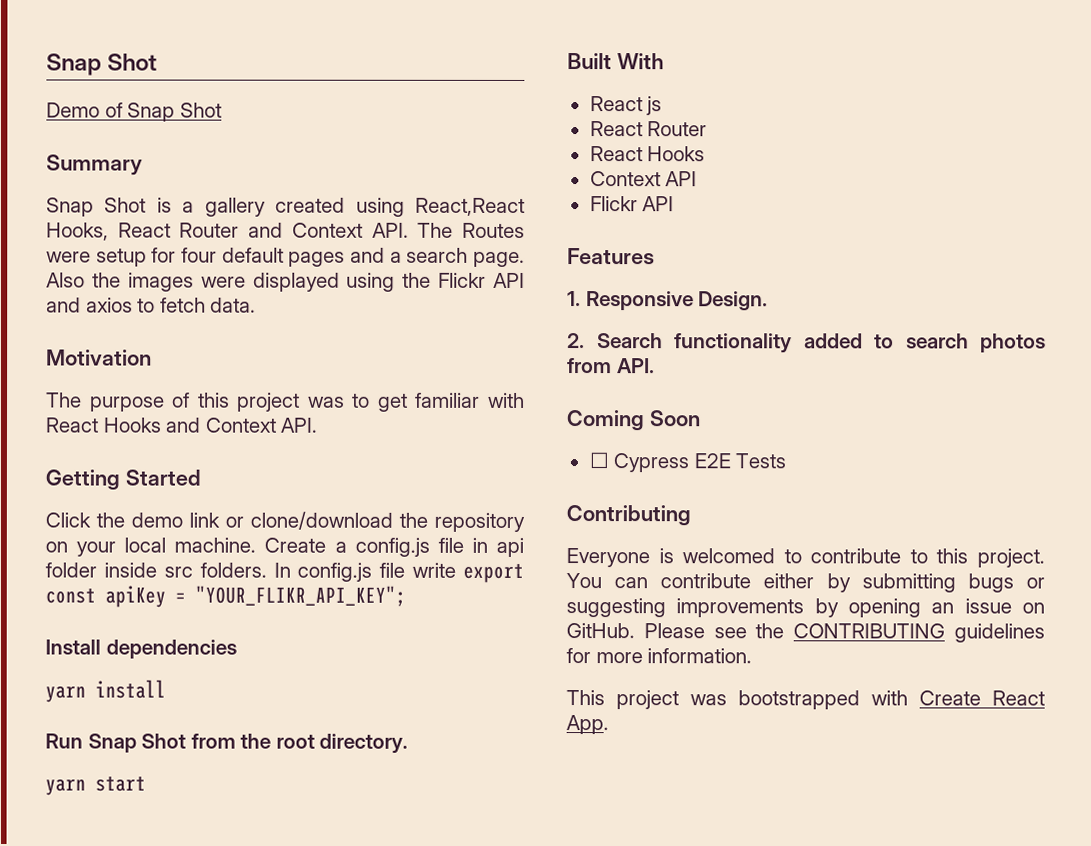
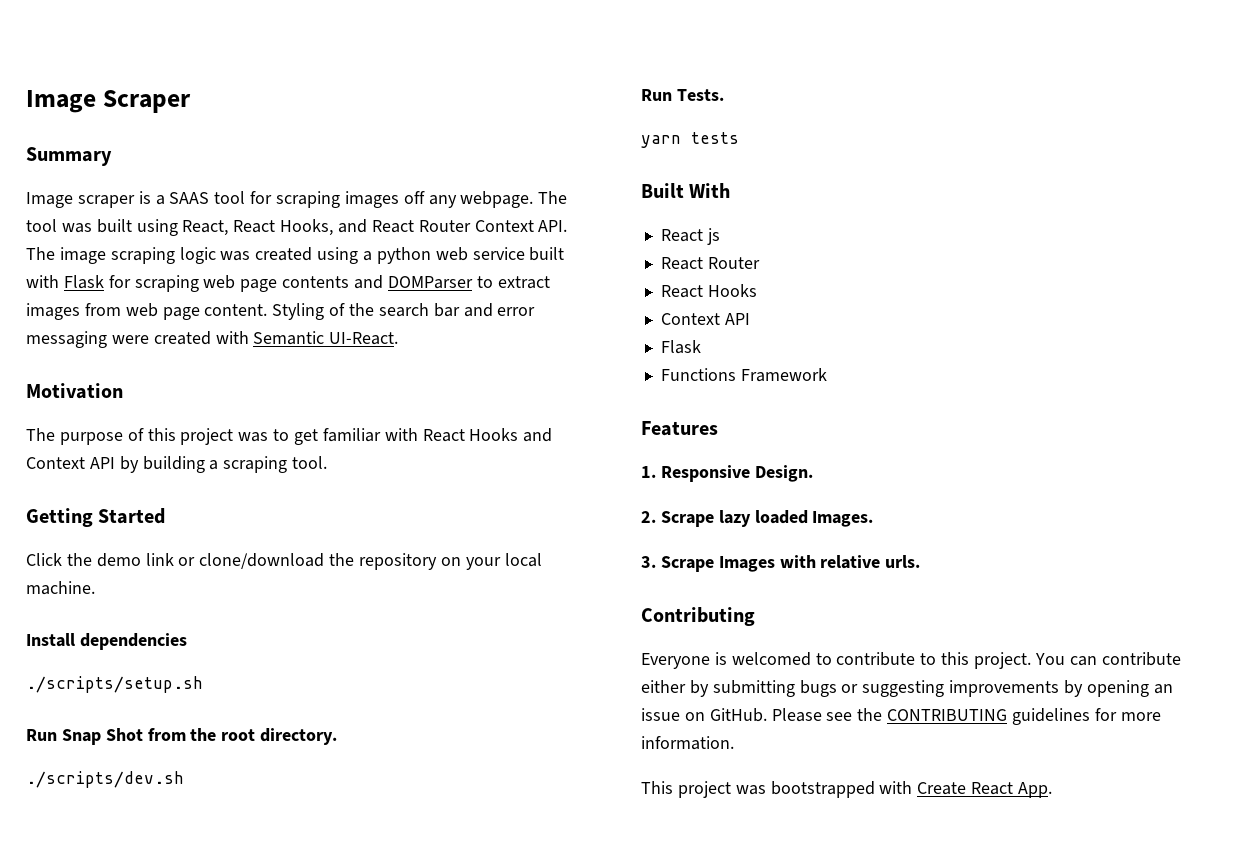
[46,53,158,76] [46,102,222,122] [46,154,143,176] [46,197,525,217] [46,222,284,241] Snap Shot // Demo of Snap Shot // Summary // Snap Shot is a gallery created using React,React Hooks, React Router and -> [26,90,191,113] [26,147,112,166] [26,191,568,208] [26,219,471,236] Image Scraper // Summary // Image scraper is a SAAS tool for scraping images off any webpage. The tool was built using React, React Hooks, and React Router
[462,222,525,238] [46,247,525,267] [46,272,525,292] [46,297,257,313] Routes were setup for four default pages and a search page. Also the images were displayed using the Flickr API and axios to fetch data. -> [59,247,565,264] [26,275,550,292] [26,303,536,320] [26,331,399,348] image scraping logic was created using a python web service built with Flask for scraping web page contents and DOMParser to extract images from web page content. Styling of the search bar and error messaging were created with Semantic UI-React.
[280,417,319,433] API. -> [89,456,328,473] API by building a scraping tool.
[264,537,524,557] [45,562,524,583] [45,585,406,608] Create a config.js file in api folder inside src folders. In config.js file write export const apiKey = "YOUR_FLIKR_API_KEY"; -> (95, 588) none
[45,679,166,703] yarn install -> [26,676,203,693] ./scripts/setup.sh
[45,776,146,796] // yarn start -> [26,771,184,788] [641,89,724,101] [641,132,739,148] // ./scripts/dev.sh // Run Tests. // yarn tests
[589,196,675,212] Flickr API -> [660,340,701,354] [660,368,827,382] Flask // Functions Framework
[596,333,1046,354] [567,358,655,374] [566,410,701,432] [588,452,787,473] Search functionality added to search photos from API. // Coming Soon // ☐ Cypress E2E Tests -> [660,510,874,527] [641,555,921,572] Scrape lazy loaded Images. // 3. Scrape Images with relative urls.

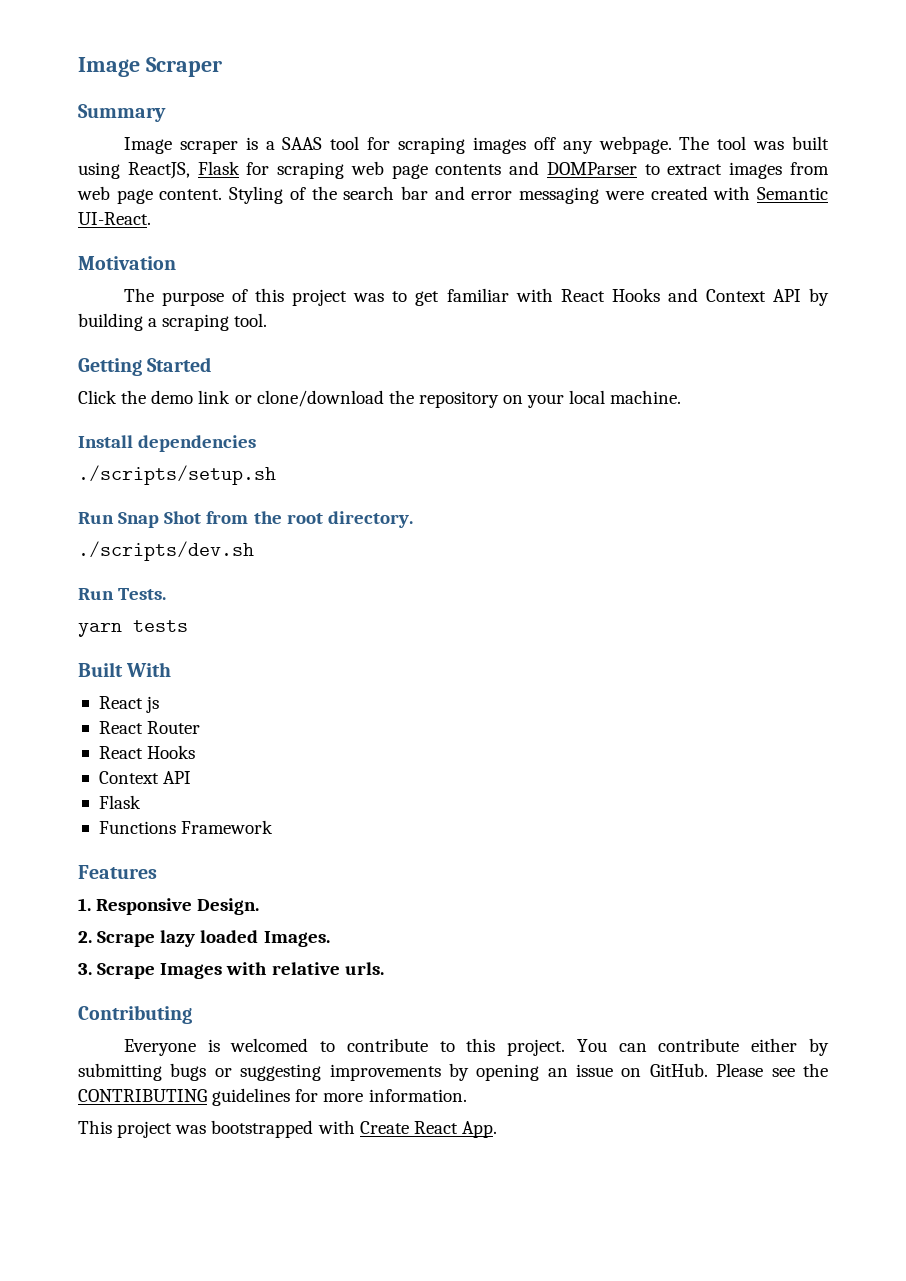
[182,219,568,236] [26,247,565,264] [26,275,59,288] React, React Hooks, and React Router Context API. The image scraping logic was created using a python web service built with -> [127,162,190,179] ReactJS,

